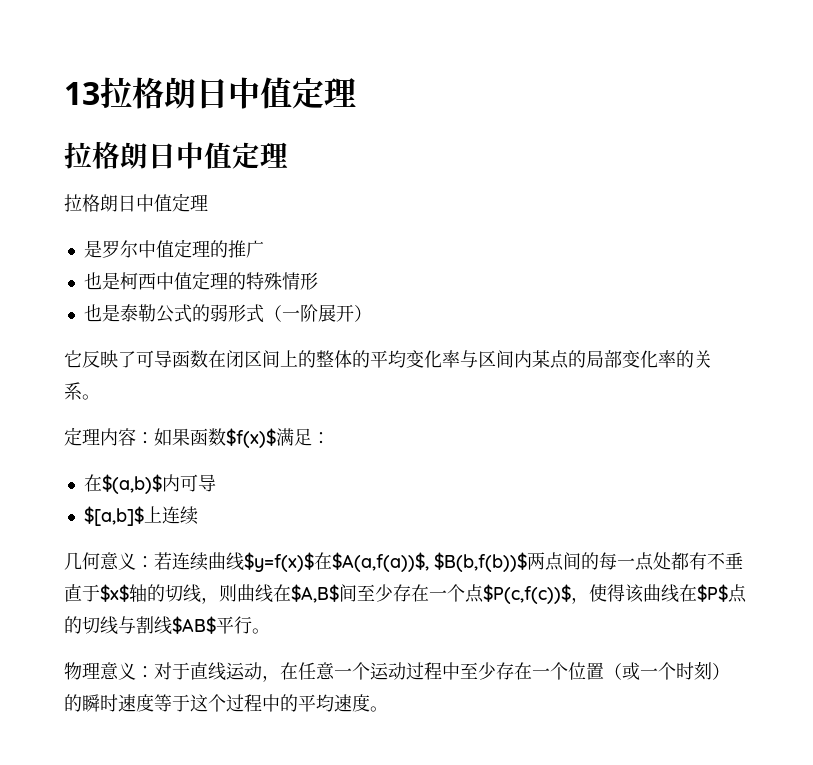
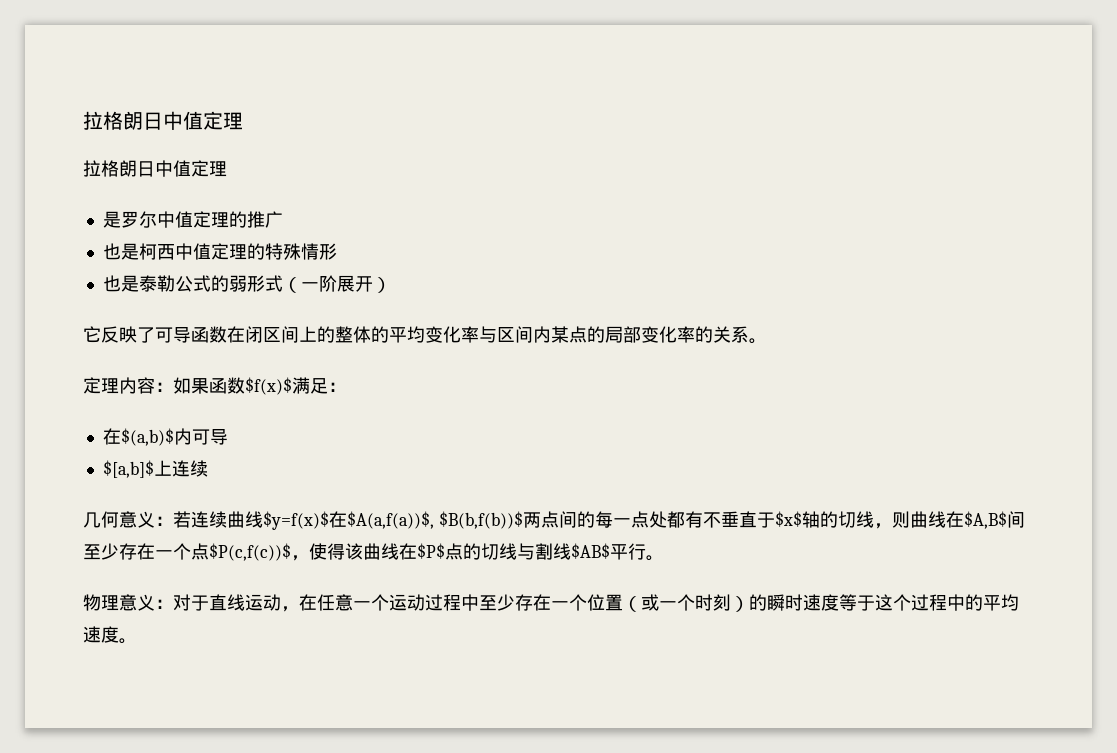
[64,77,356,109] 13拉格朗日中值定理 // -> (83, 120) none

